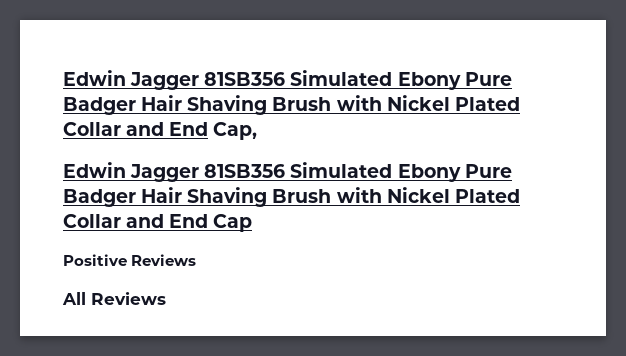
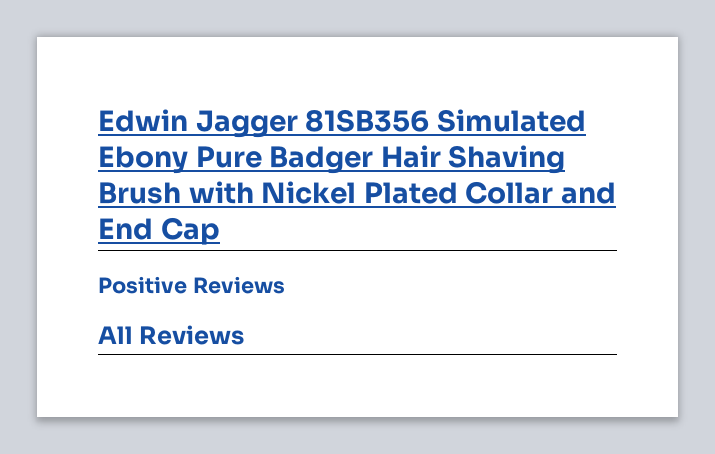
[213,122,258,140] [63,162,512,182] [63,187,520,207] [63,214,209,228] Cap, // Edwin Jagger 81SB356 Simulated Ebony Pure Badger Hair Shaving Brush with Nickel Plated Collar and End -> (153, 229) none

